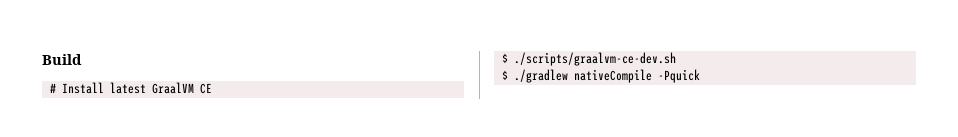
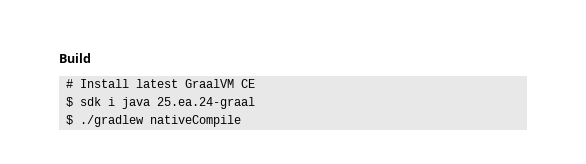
[513,52,676,66] ./scripts/graalvm-ce-dev.sh -> [79,97,255,109] sdk i java 25.ea.24-graal
[657,69,700,83] -Pquick -> (241, 121) none

